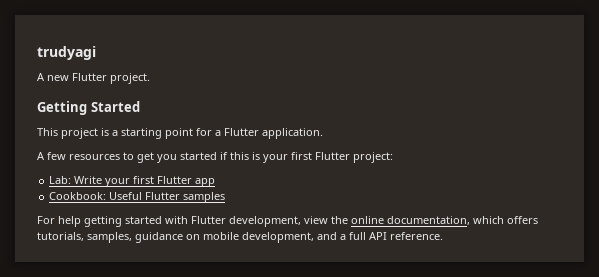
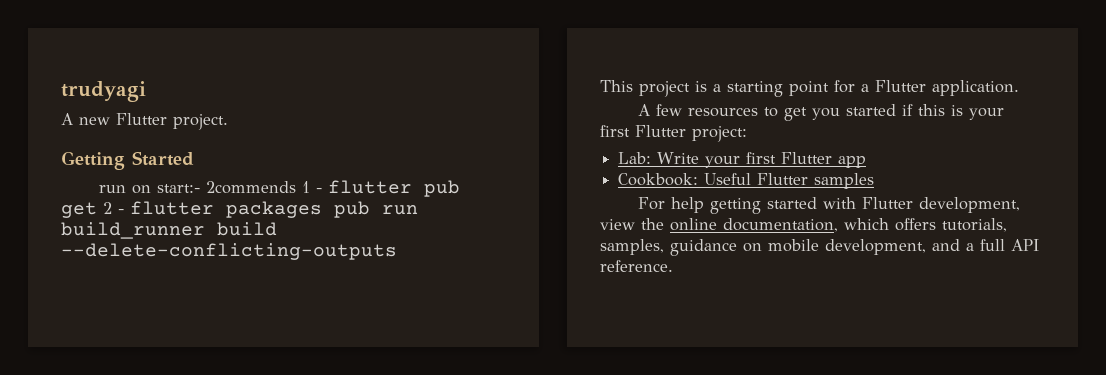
(140, 106) none -> [99,180,461,197] [61,201,418,218] [61,222,277,239] [61,243,397,260] // run on start:- 2commends 1 - flutter pub get 2 - flutter packages pub run build_runner build --delete-conflicting-outputs

